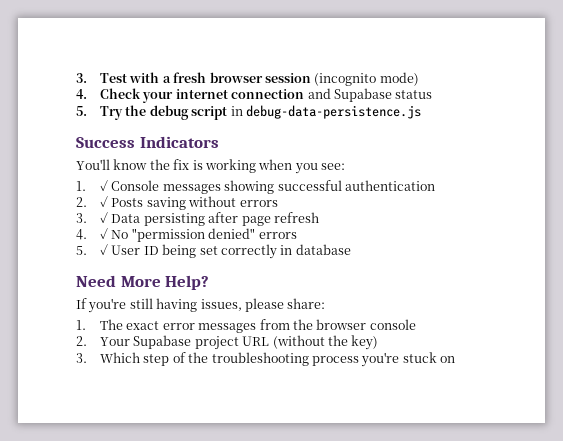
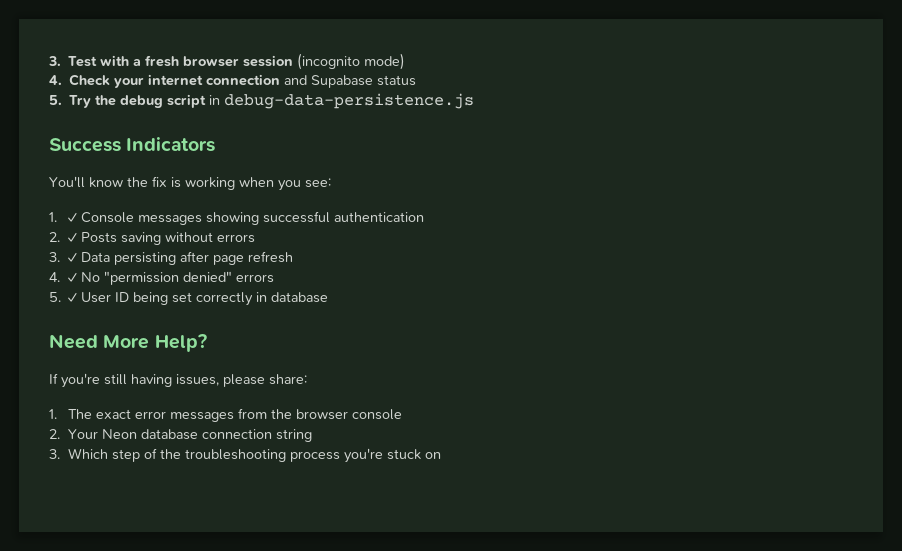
[133,335,379,350] Supabase project URL (without the key) -> [101,429,312,442] Neon database connection string

